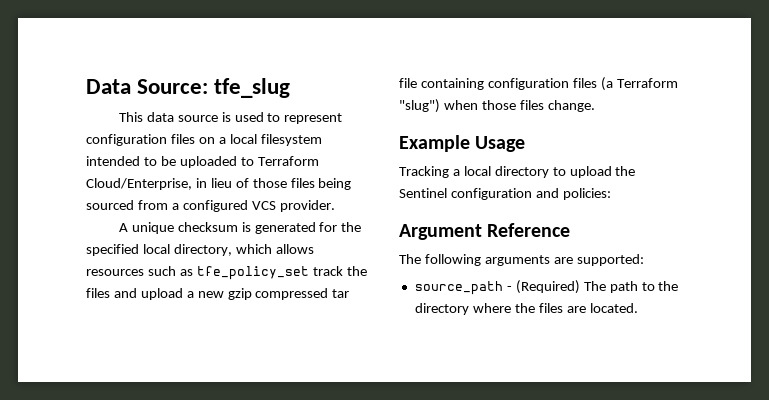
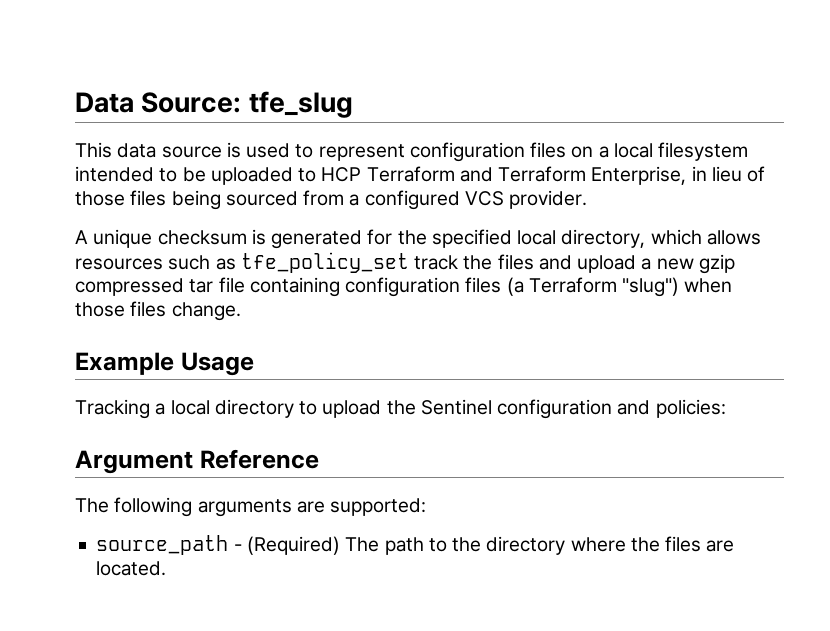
[257,156,319,166] [86,178,192,190] Terraform Cloud/Enterprise, -> [321,166,687,185] HCP Terraform and Terraform Enterprise,

